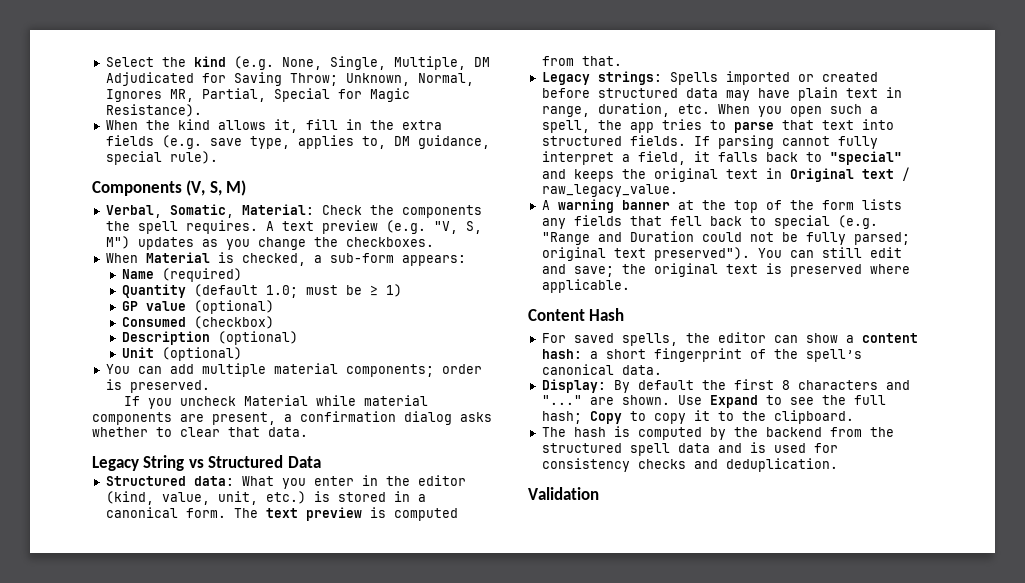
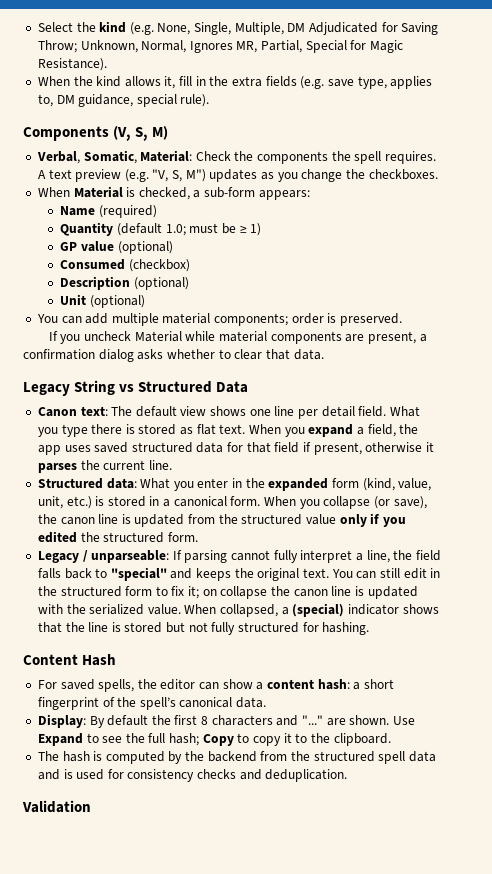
(321, 462) none -> [37,406,420,419] [37,424,419,437] [37,442,434,455] [37,460,172,473] // Canon text: The default view shows one line per detail field. What you type there is stored as flat text. When you expand a field, the app uses saved structured data for that field if present, otherwise it parses the current line.
[417,475,466,486] editor -> [268,478,360,491] expanded form
[233,507,458,521] [541,56,622,66] [541,71,878,85] [541,87,902,101] [541,103,878,117] [541,119,894,133] [541,135,686,146] The text preview is computed from that. // Legacy strings: Spells imported or created before structured data may have plain text in range, duration, etc. When you open such a spell, the app tries to parse that text into structured fields. -> [264,496,427,509] [37,513,406,527] [37,531,198,543] [37,550,170,563] When you collapse (or save), the canon line is updated from the structured value only if you edited the structured form. // Legacy / unparseable:
[637,151,710,165] field, it -> [366,550,441,563] line, the field
[725,167,910,182] [541,184,678,197] [541,199,902,213] [541,215,878,229] [541,231,910,245] [541,247,902,261] [541,263,910,277] [541,279,630,293] text in Original text / raw_legacy_value. // A warning banner at the top of the form lists any fields that fell back to special (e.g. "Range and Duration could not be fully parsed; original text preserved"). You can still edit and save; the original text is preserved where applicable. -> [303,568,441,579] [37,586,418,599] [37,603,439,617] [37,622,370,635] text. You can still edit in the structured form to fix it; on collapse the canon line is updated with the serialized value. When collapsed, a (special) indicator shows that the line is stored but not fully structured for hashing.

